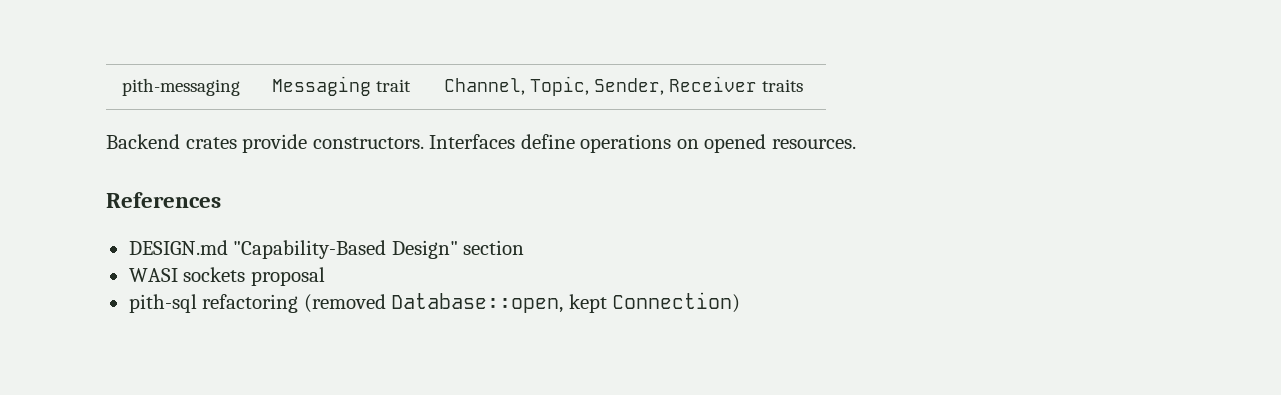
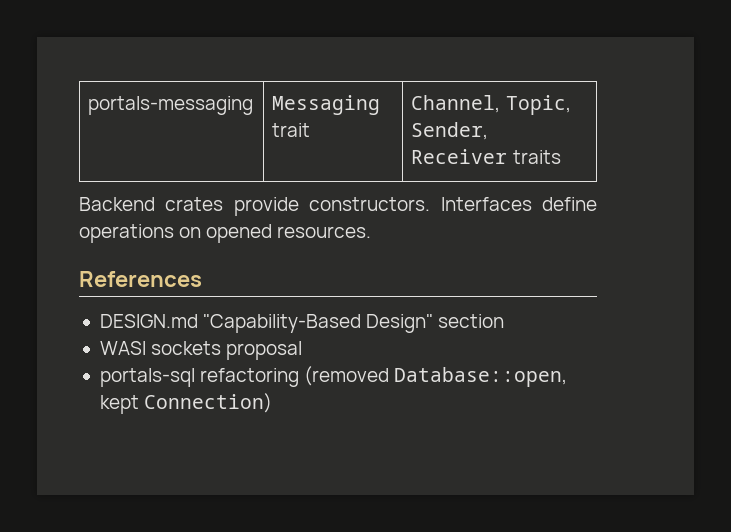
[121,78,240,96] pith-messaging -> [88,96,254,115] portals-messaging
[128,294,197,313] pith-sql -> [99,368,195,387] portals-sql

